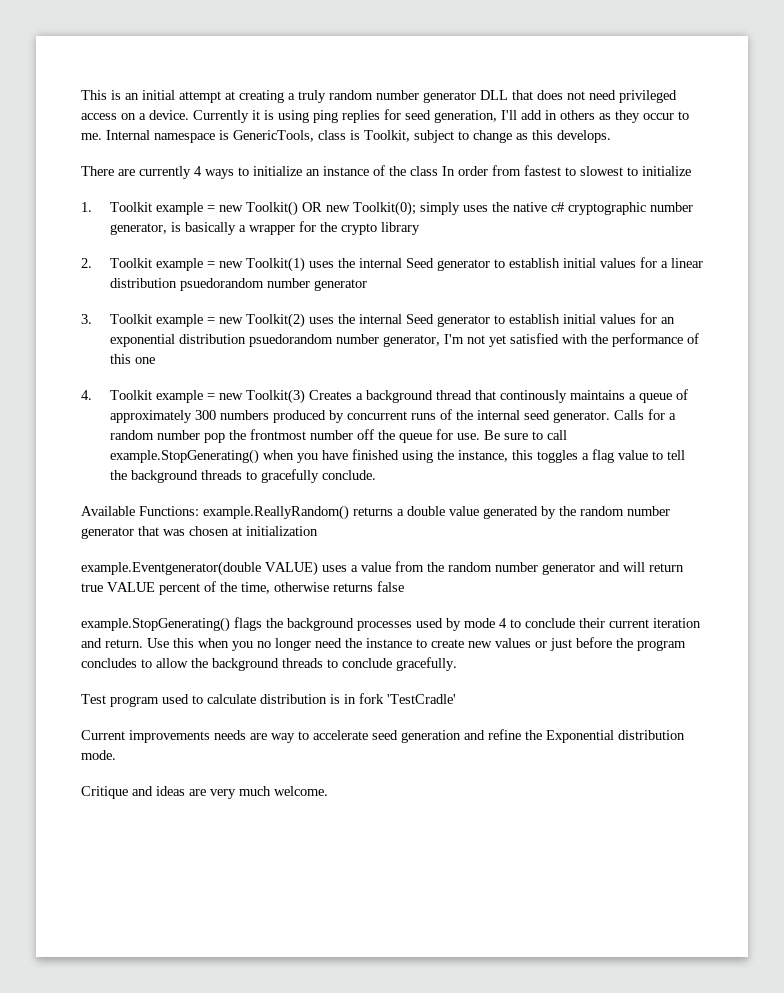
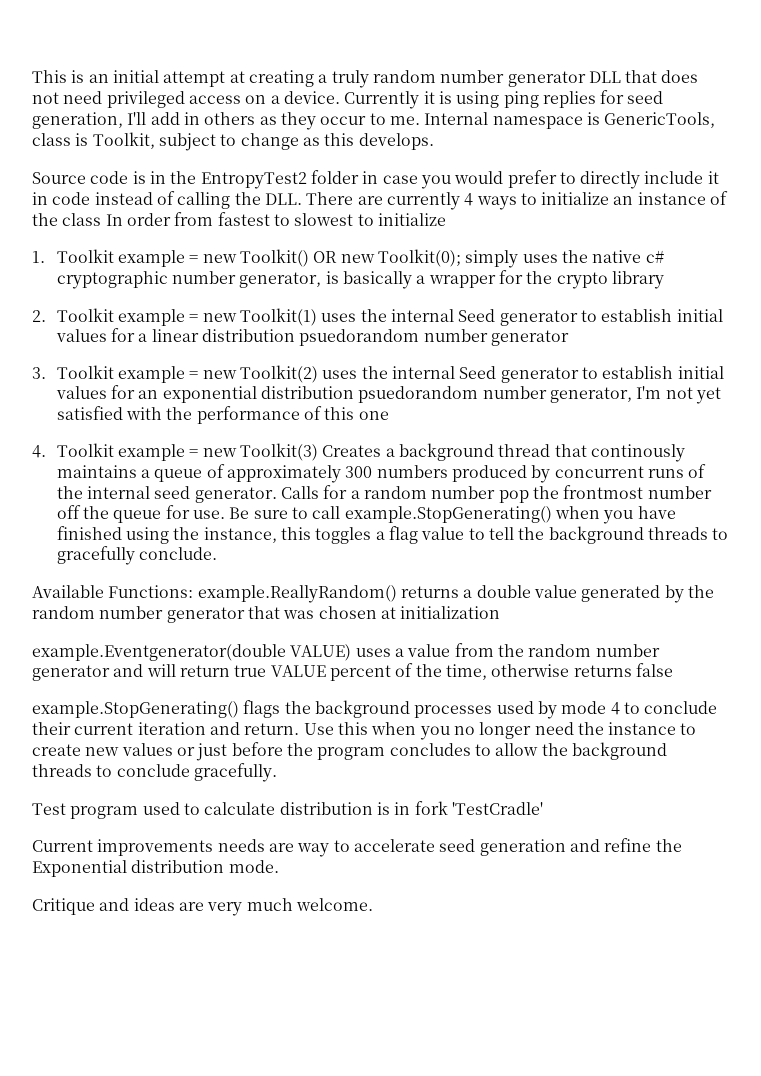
(611, 136) none -> [32,170,719,189] [32,191,302,209] Source code is in the EntropyTest2 folder in case you would prefer to directly include it in code instead of calling the DLL.

